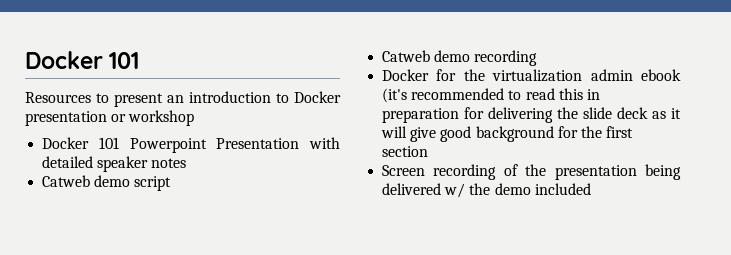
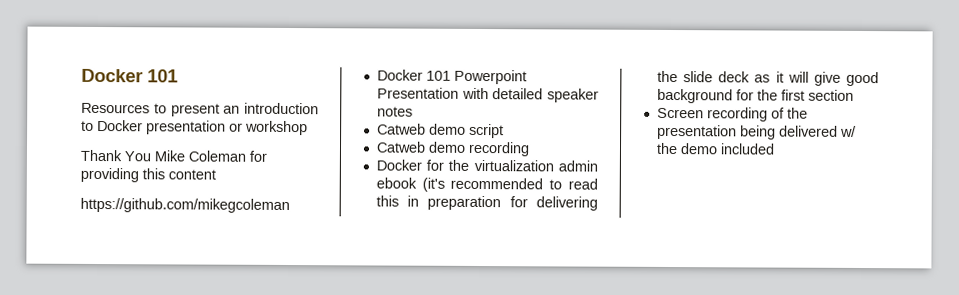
(195, 118) none -> [80,149,267,162] [80,167,216,183] [80,197,290,214] // Thank You Mike Coleman for providing this content // https://github.com/mikegcoleman

